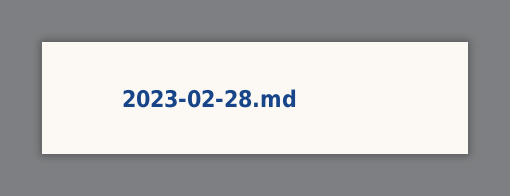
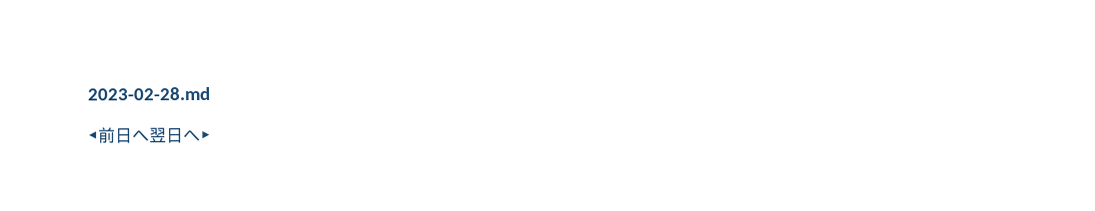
(297, 98) none -> [88,127,211,144] // ◀前日へ翌日へ▶

